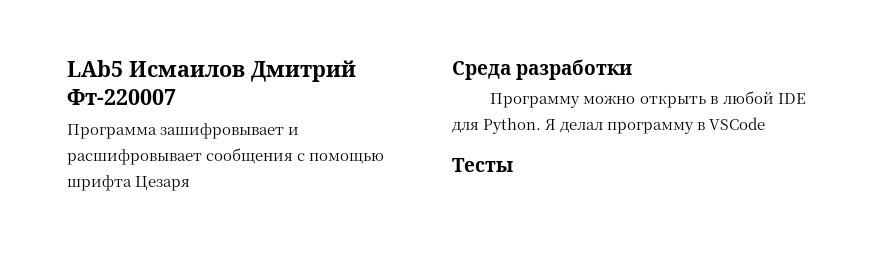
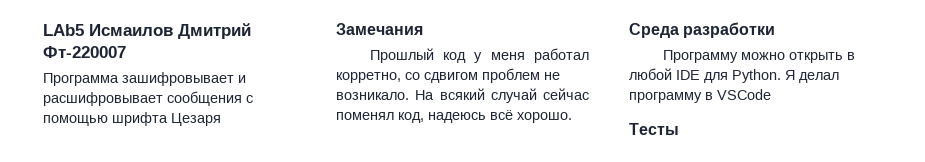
(191, 183) none -> [336,23,423,35] [369,48,589,63] [336,68,560,83] [336,88,589,103] [336,110,572,123] // Замечания // Прошлый код у меня работал корретно, со сдвигом проблем не возникало. На всякий случай сейчас поменял код, надеюсь всё хорошо.

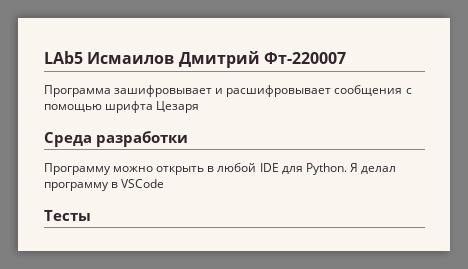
[336,23,423,35] [369,48,589,63] [336,68,560,83] [336,88,589,103] [336,110,572,123] // Замечания // Прошлый код у меня работал корретно, со сдвигом проблем не возникало. На всякий случай сейчас поменял код, надеюсь всё хорошо. -> (200, 107) none

